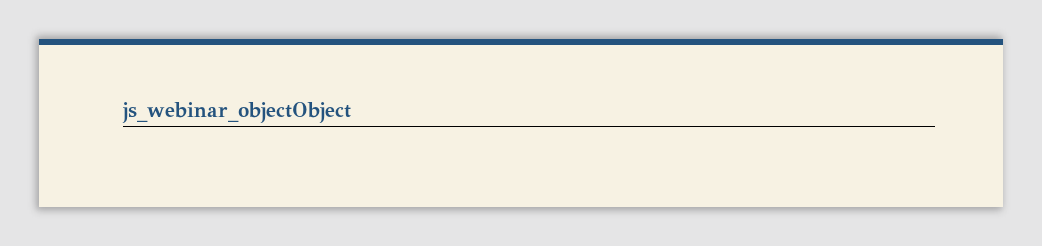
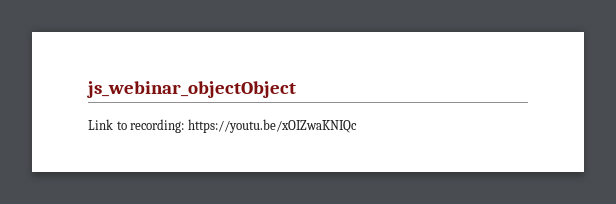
(351, 112) none -> [88,119,357,133] // Link to recording: https://youtu.be/xOIZwaKNIQc

